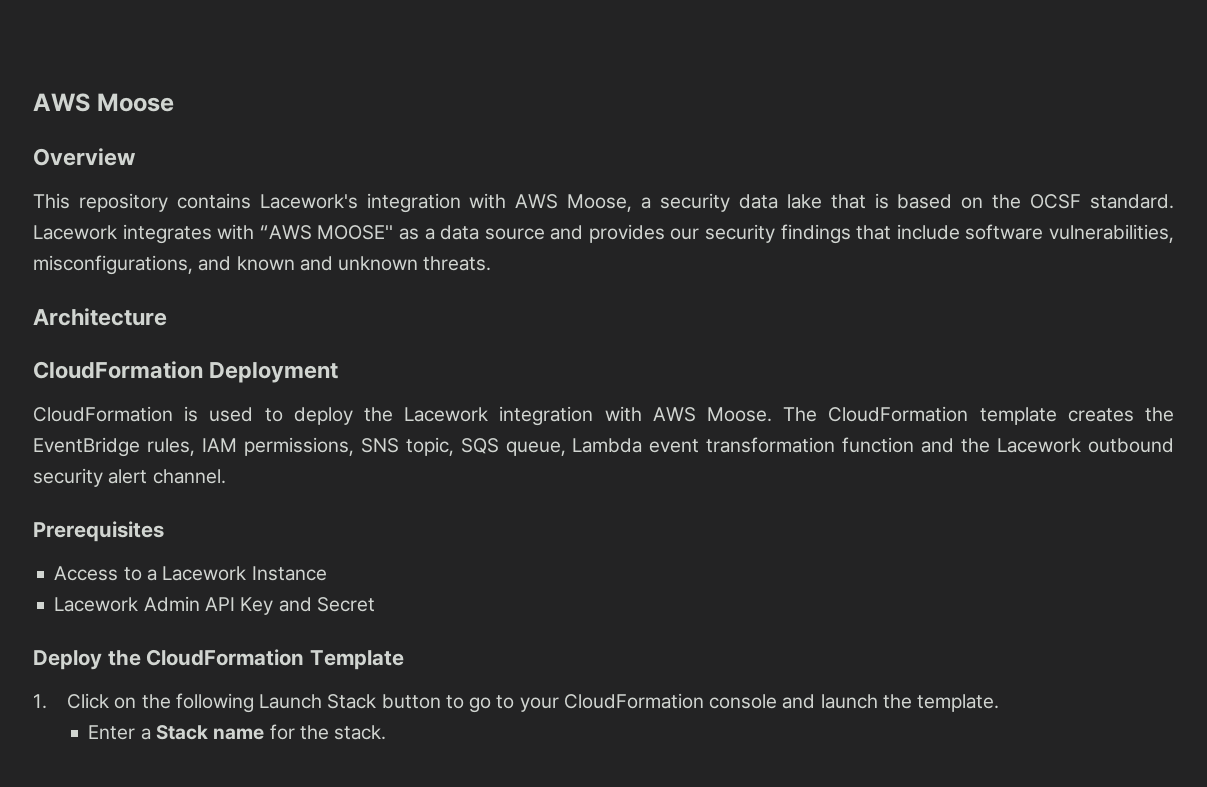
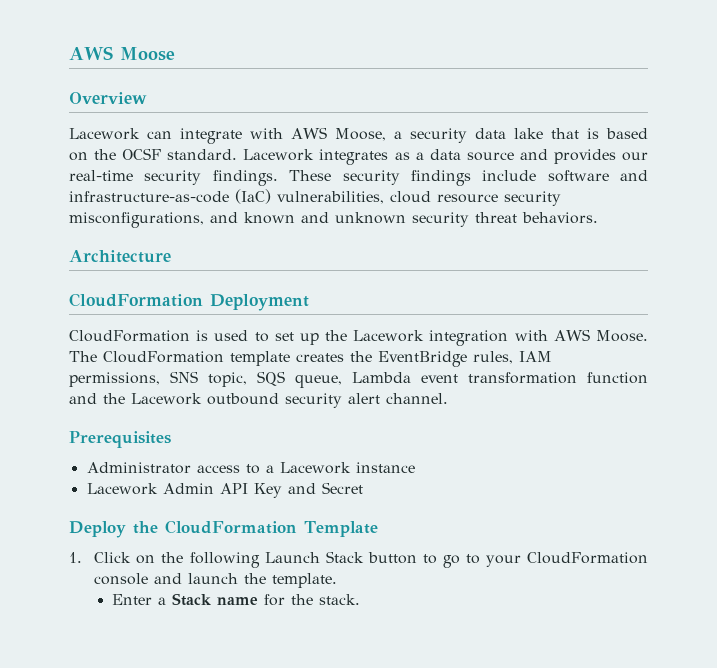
[33,193,461,213] This repository contains Lacework's integration -> [69,128,243,144] Lacework can integrate
[217,224,394,240] with “AWS MOOSE'' -> (389, 157) none
(700, 234) none -> [69,170,332,186] real-time security findings. These
[856,225,892,240] that -> (471, 178) none
[1049,224,1174,243] vulnerabilities, -> [620,170,648,181] [69,189,561,206] and infrastructure-as-code (IaC) vulnerabilities, cloud resource security
[423,256,492,271] threats. -> [412,212,598,227] security threat behaviors.
[293,407,353,425] deploy -> [274,332,319,345] set up
[54,566,119,581] Access -> [86,462,240,474] Administrator access
[251,566,327,581] Instance -> [355,462,415,473] instance

